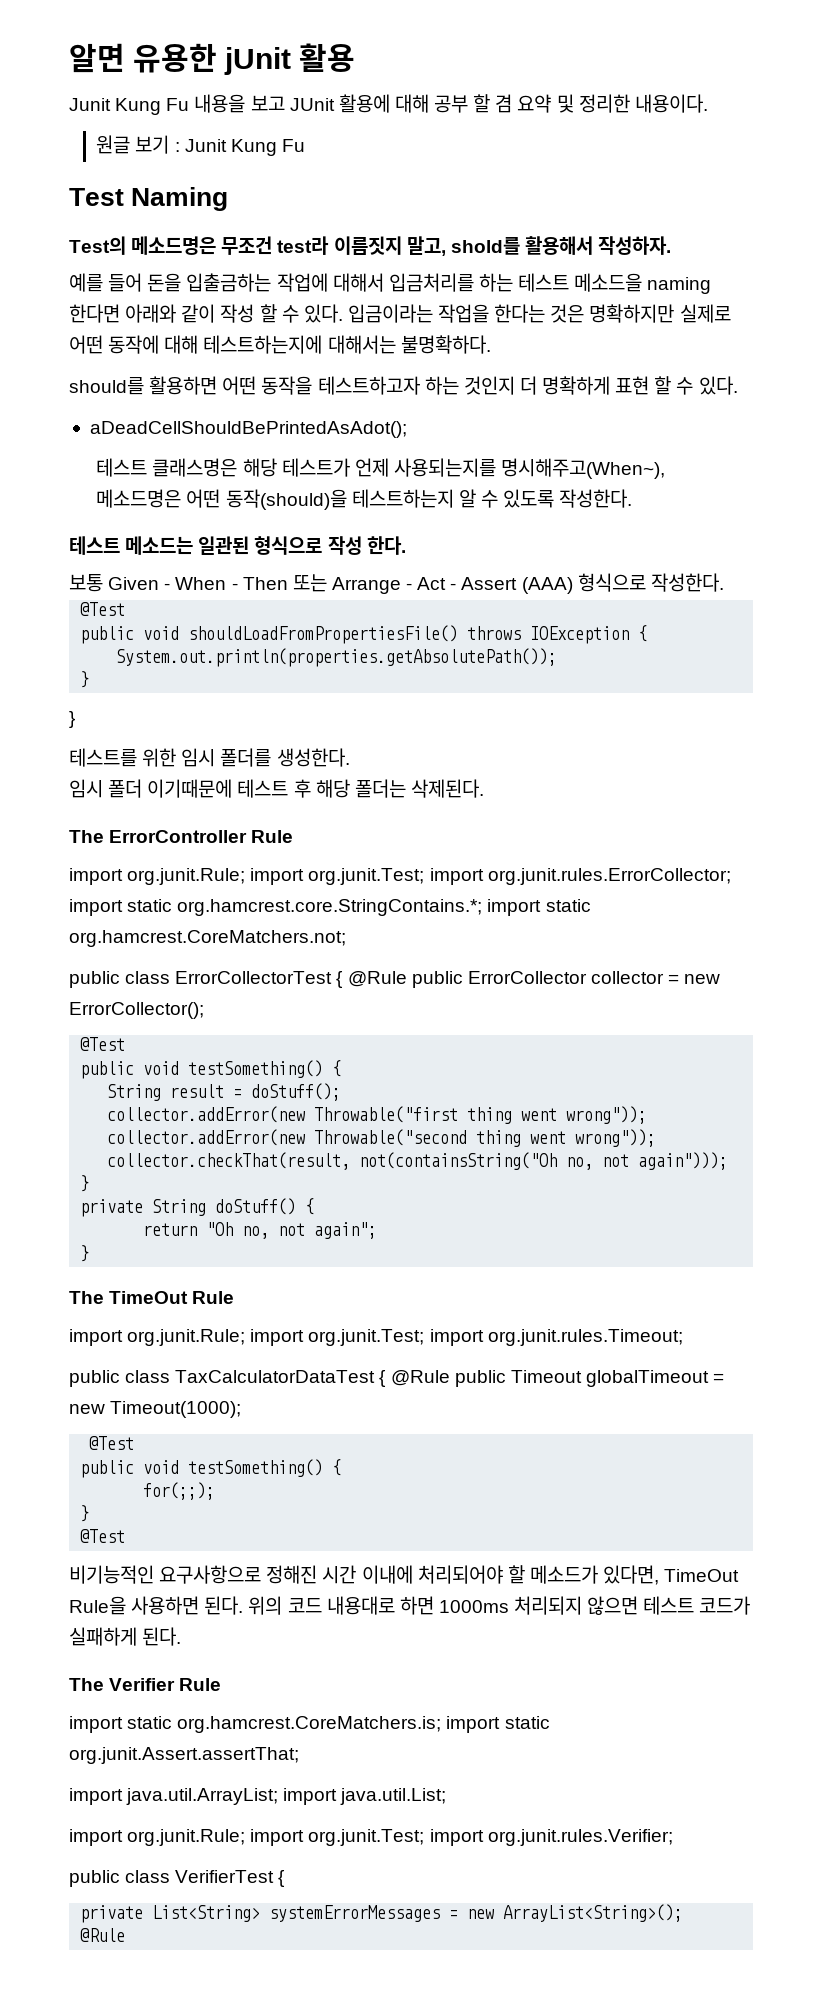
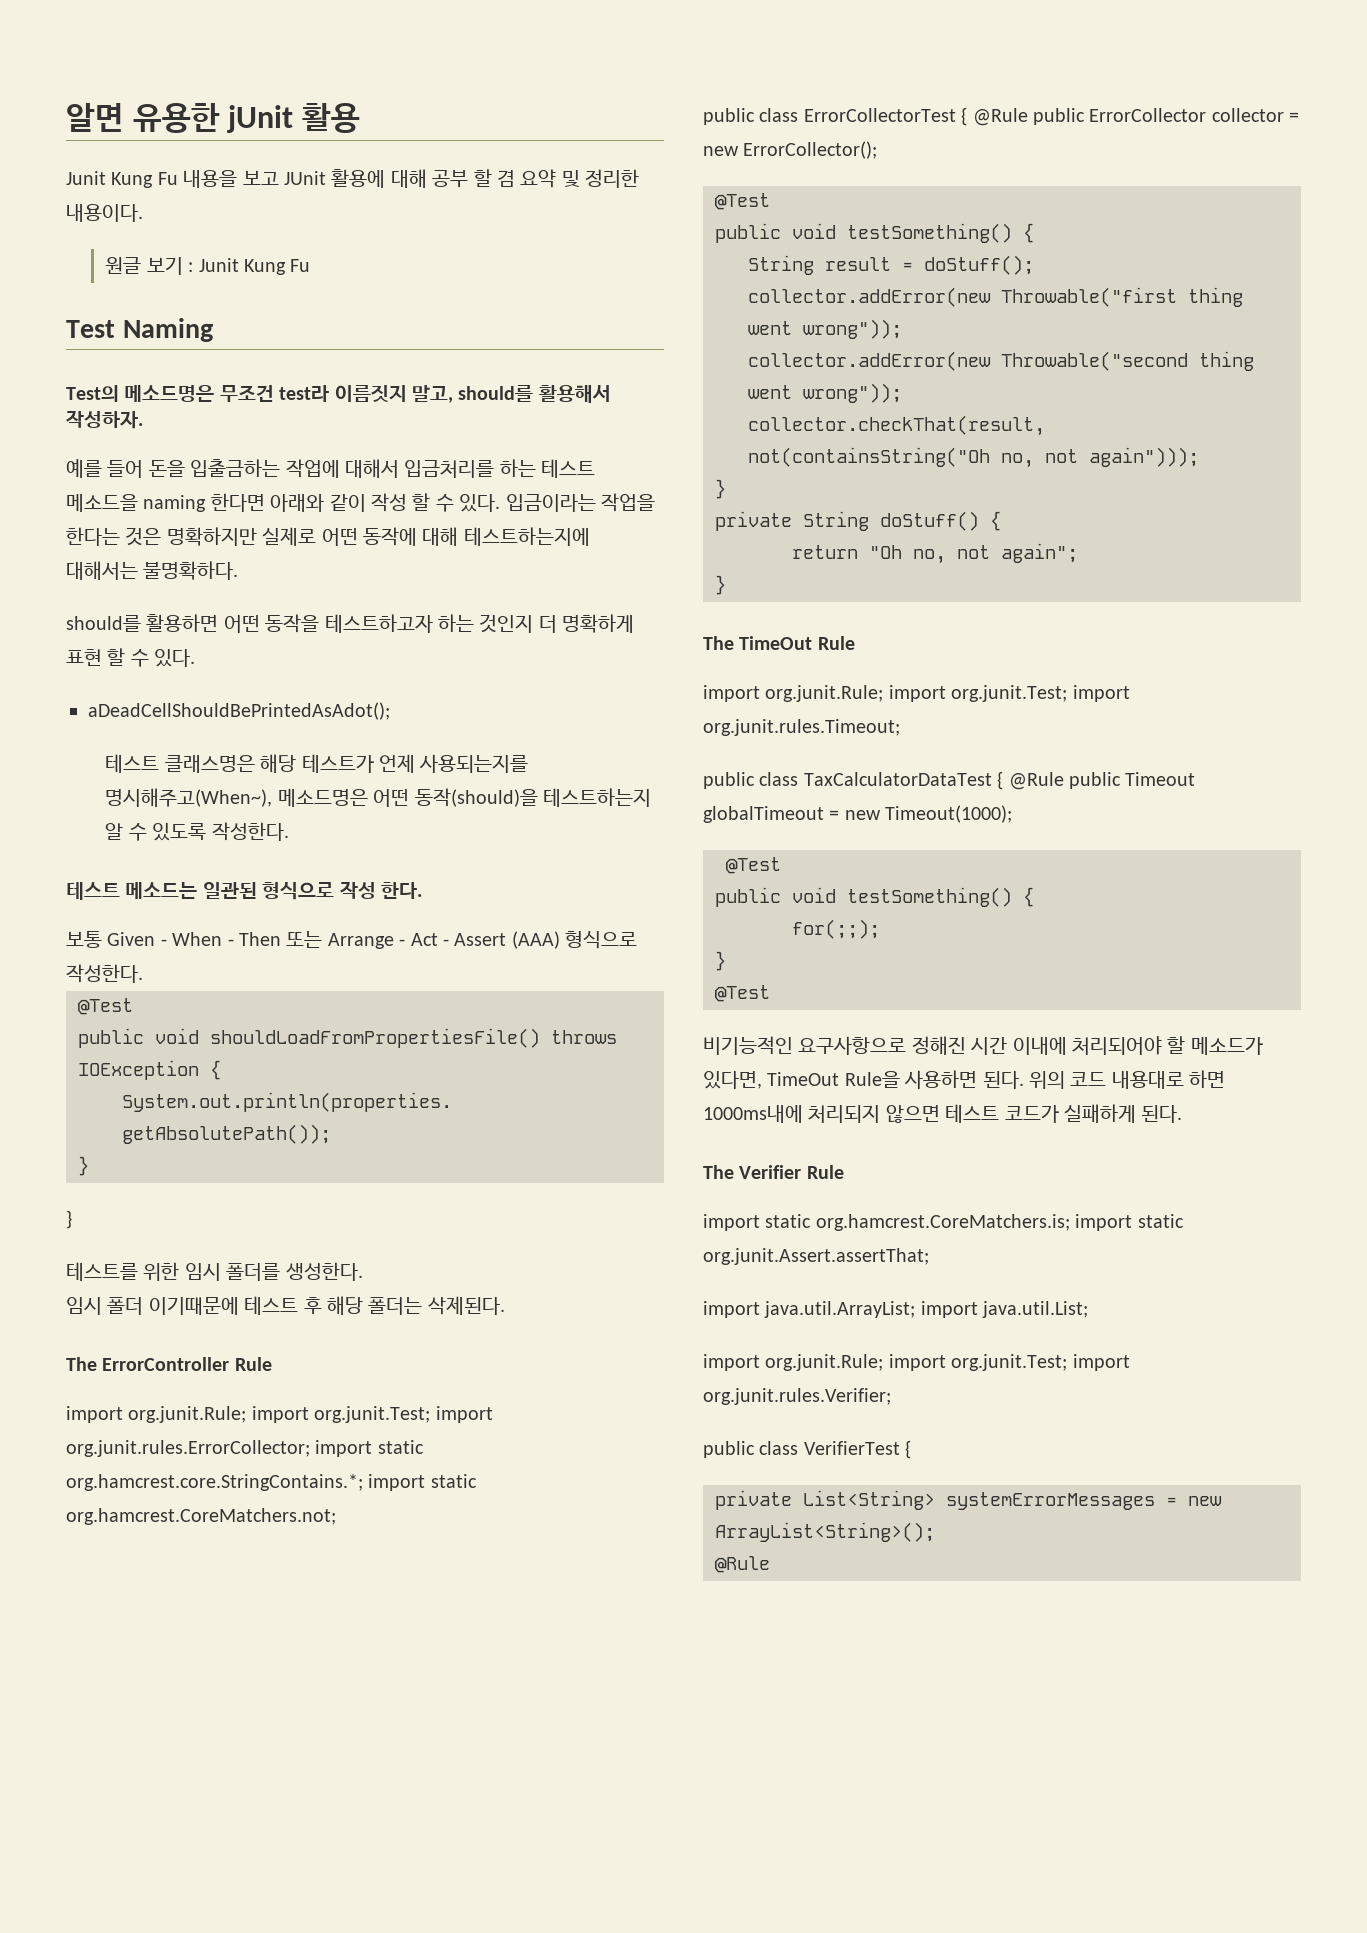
[450,237,520,255] shold를 -> [458,385,534,402] should를
[438,1600,509,1613] 1000ms -> [703,1105,803,1123] 1000ms내에

